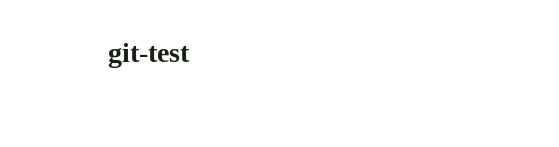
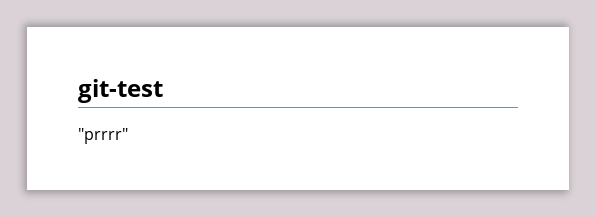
(190, 55) none -> [78,128,128,144] // "prrrr"

